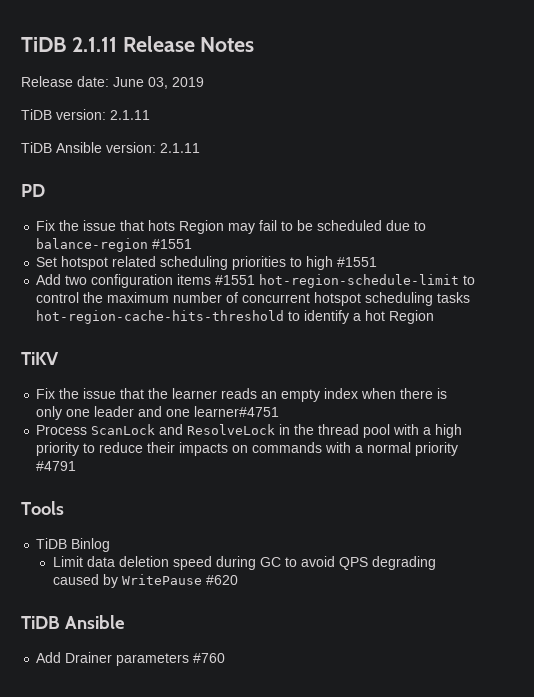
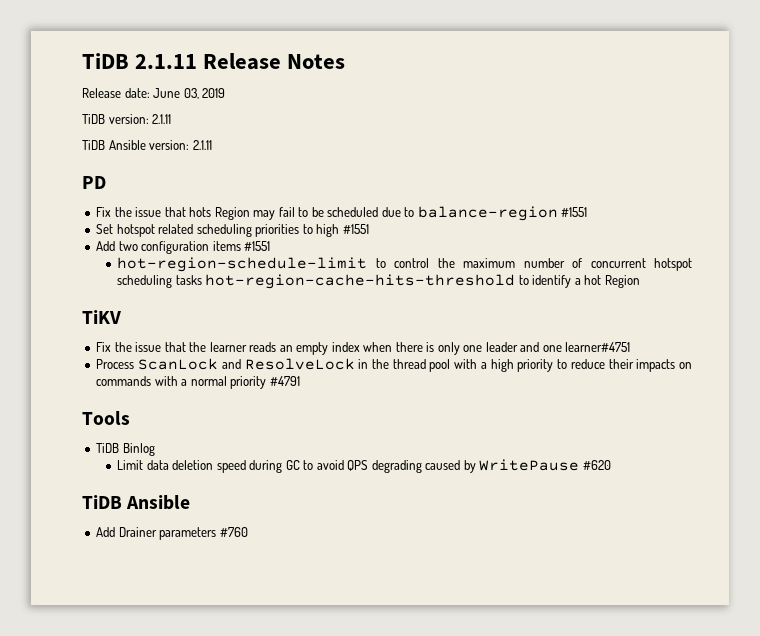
(256, 280) none -> (271, 246) //

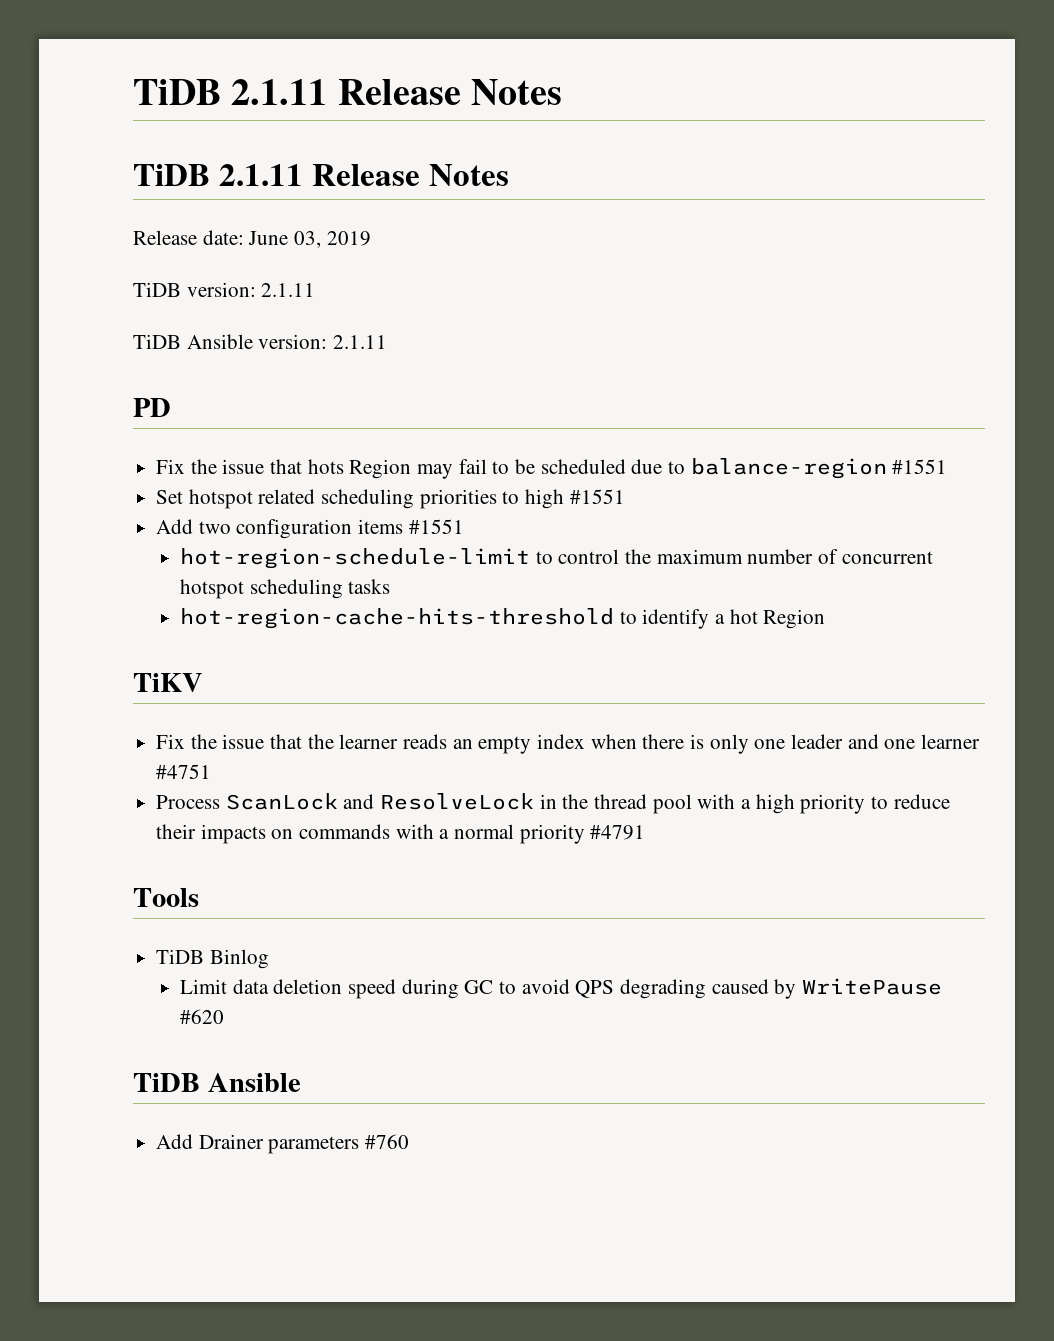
[82,53,346,70] TiDB 2.1.11 Release Notes -> [133,79,562,105] [133,164,509,186] TiDB 2.1.11 Release Notes // TiDB 2.1.11 Release Notes
(202, 280) none -> (391, 586) //
[565,342,631,352] learner#4751 -> [921,734,981,749] [156,764,212,779] learner #4751

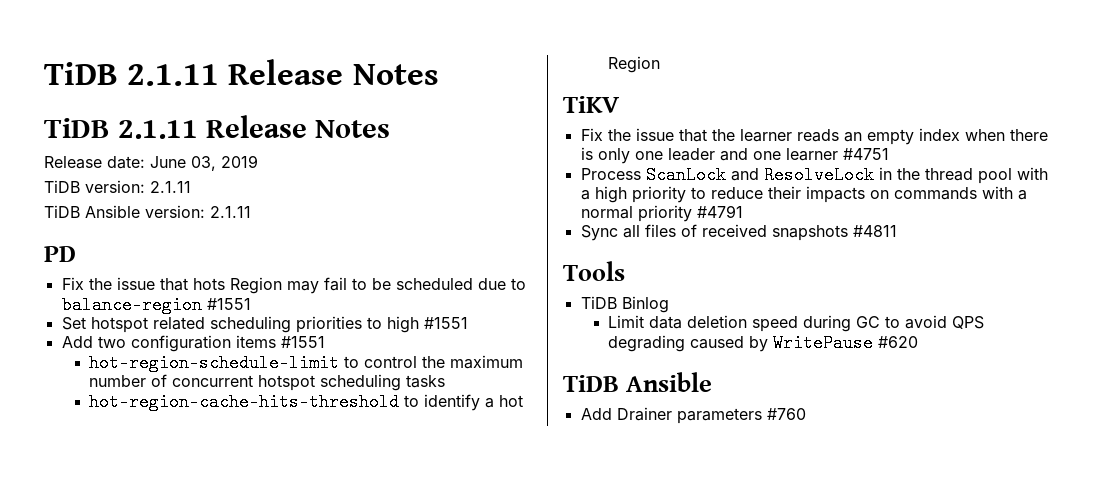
(646, 832) none -> [580,224,897,241] // Sync all files of received snapshots #4811

